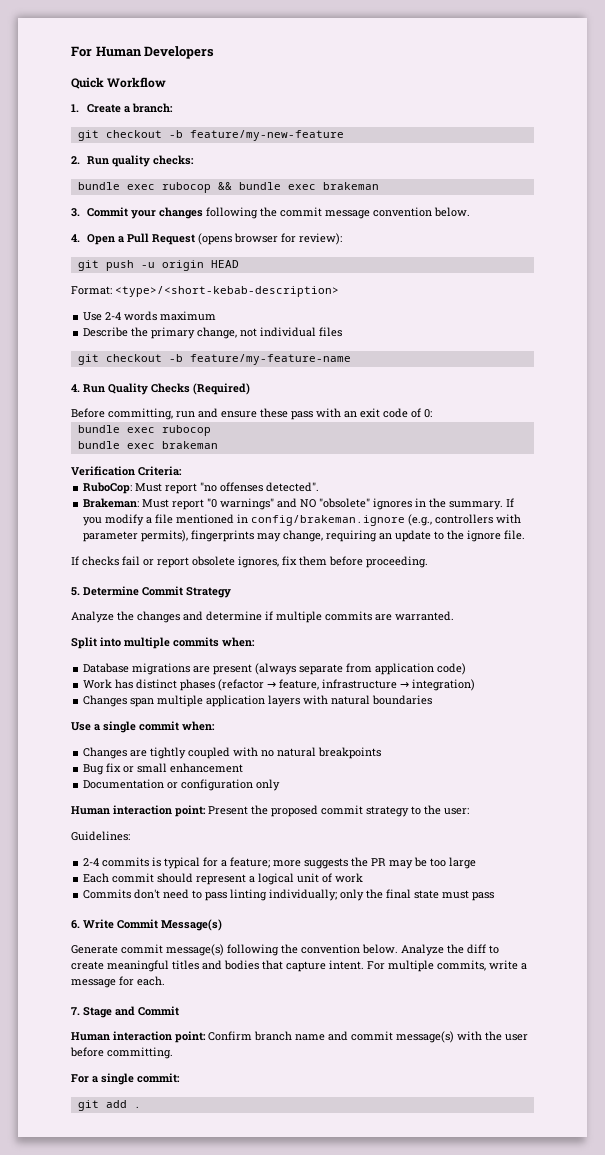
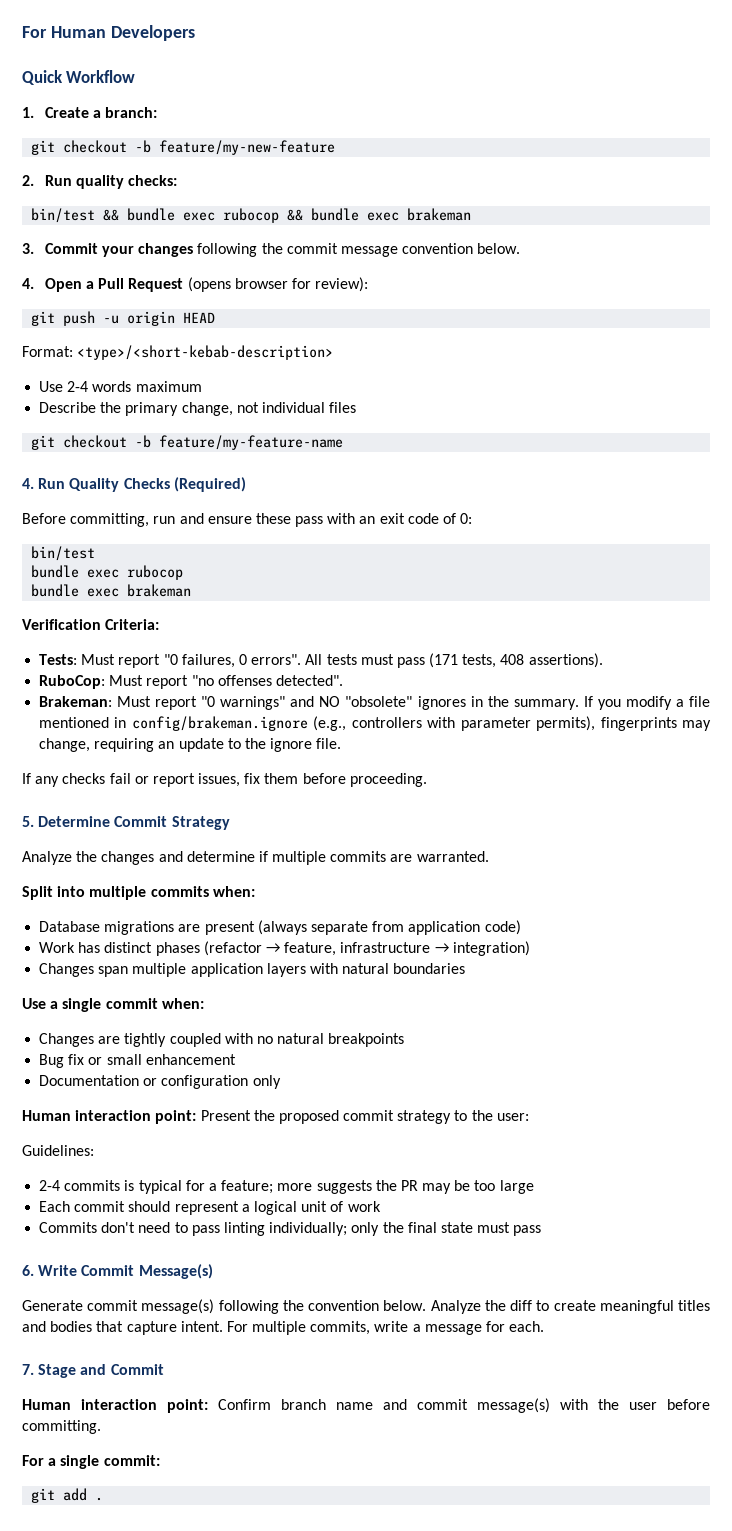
(195, 160) none -> [31,208,120,223] bin/test &&
(432, 413) none -> [31,546,96,561] // bin/test
(182, 471) none -> [39,653,603,668] // Tests: Must report "0 failures, 0 errors". All tests must pass (171 tests, 408 assertions).
(79, 560) none -> [35,776,60,787] any
[192,556,279,568] obsolete ignores, -> [198,773,241,787] issues,

